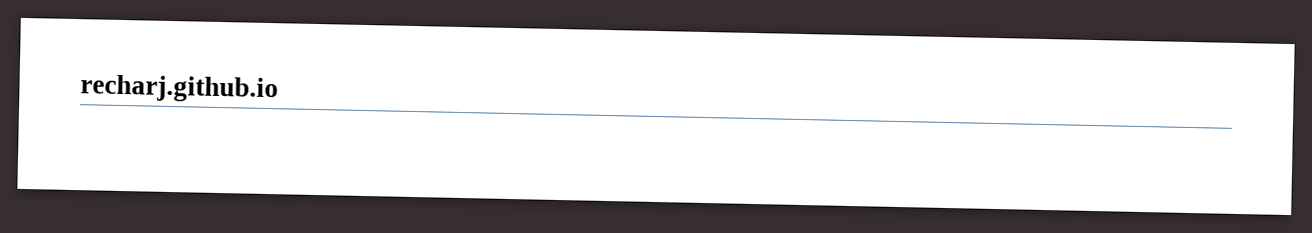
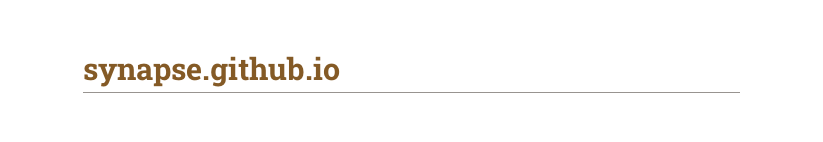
[80,74,279,104] recharj.github.io -> [83,56,340,87] synapse.github.io

